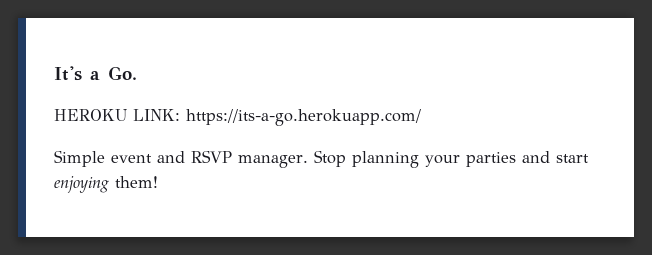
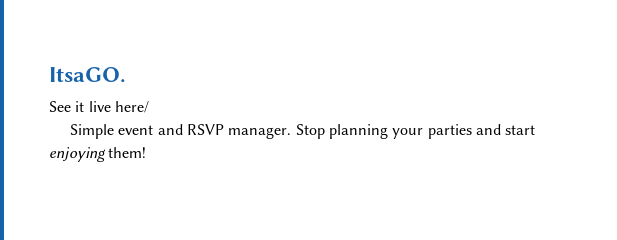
[54,66,137,81] [54,109,421,126] It's a Go. // HEROKU LINK: https://its-a-go.herokuapp.com/ -> [49,67,126,83] [49,101,149,113] ItsaGO. // See it live here/

